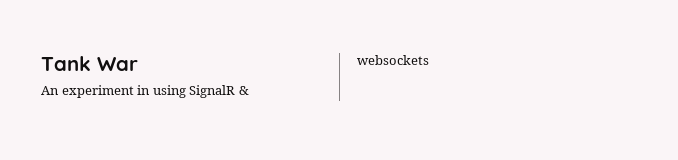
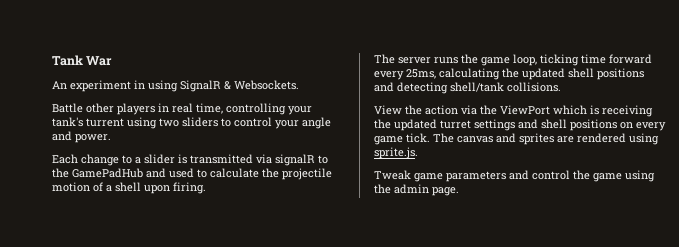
[357,55,429,65] websockets -> [234,80,299,90] [52,103,312,115] [52,117,331,129] [52,131,111,143] [52,154,328,166] [52,168,332,180] [52,182,206,194] [374,54,652,66] [374,68,644,80] [374,82,561,94] [374,105,653,117] [374,119,666,131] [374,133,659,145] [374,147,418,159] [374,170,655,182] [374,184,459,196] Websockets. // Battle other players in real time, controlling your tank's turrent using two sliders to control your angle and power. // Each change to a slider is transmitted via signalR to the GamePadHub and used to calculate the projectile motion of a shell upon firing. // The server runs the game loop, ticking time forward every 25ms, calculating the updated shell positions and detecting shell/tank collisions. // View the action via the ViewPort which is receiving the updated turret settings and shell positions on every game tick. The canvas and sprites are rendered using sprite.js. // Tweak game parameters and control the game using the admin page.

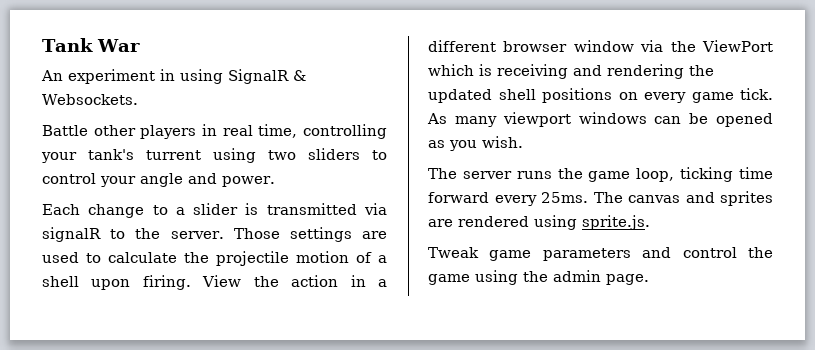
[72,168,166,178] GamePadHub and -> [170,227,387,242] server. Those settings are
(206, 188) none -> [202,275,387,287] [428,40,773,52] [428,64,714,79] [428,88,773,103] [427,112,773,127] [428,136,523,151] View the action in a different browser window via the ViewPort which is receiving and rendering the updated shell positions on every game tick. As many viewport windows can be opened as you wish.
[406,68,644,80] [374,82,561,94] [374,105,653,117] [374,119,666,131] [374,133,430,145] 25ms, calculating the updated shell positions and detecting shell/tank collisions. // View the action via the ViewPort which is receiving the updated turret settings and shell positions on every game tick. -> [541,192,588,203] 25ms.

